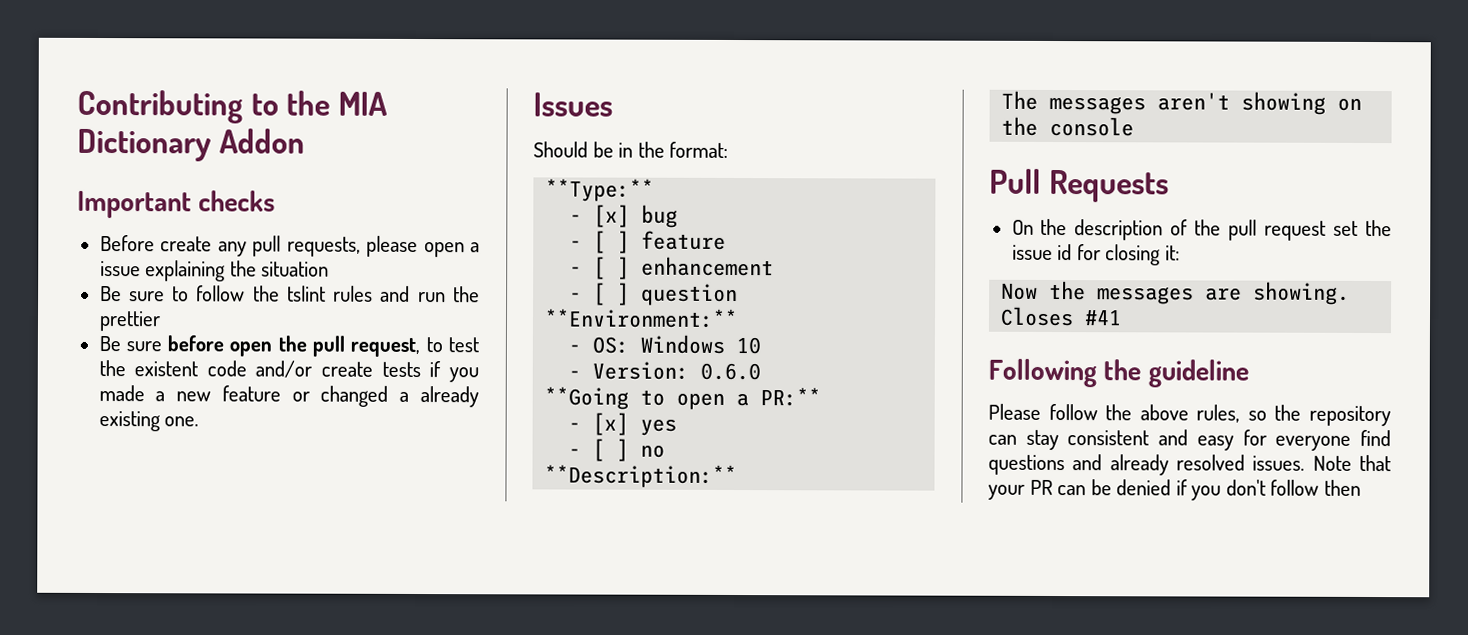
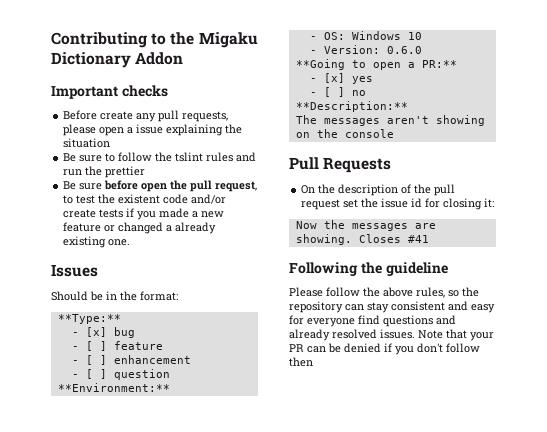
[337,91,388,116] MIA -> [198,32,258,48] Migaku

